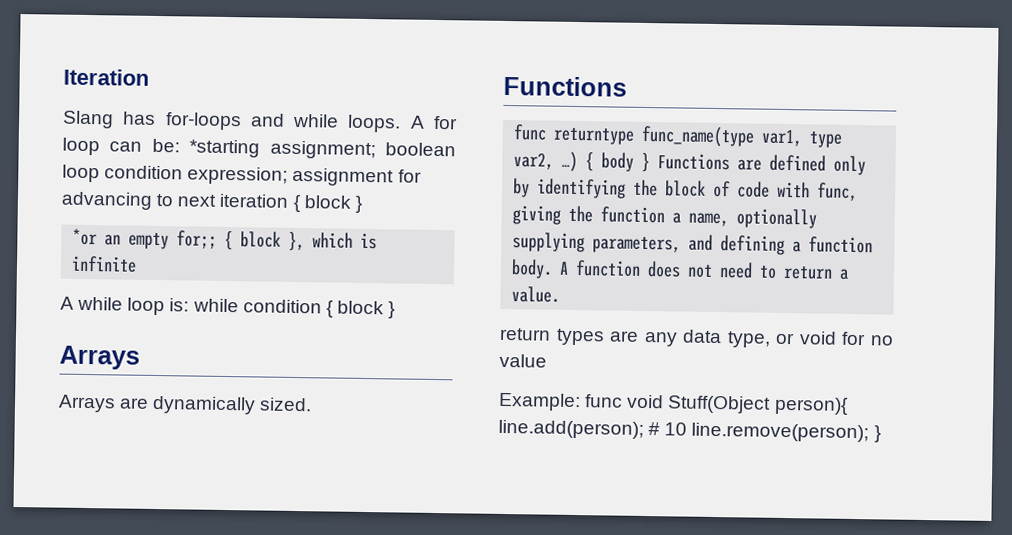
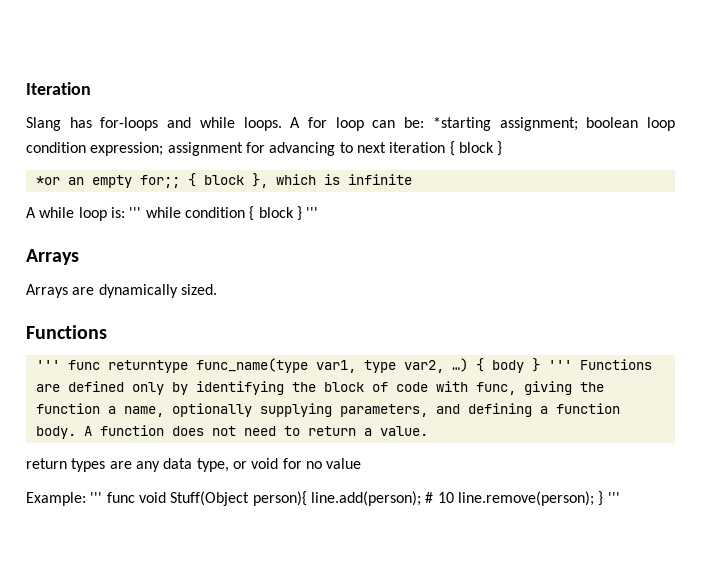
(190, 305) none -> [129,207,142,218] '''
(396, 310) none -> [306,207,319,218] '''
(627, 86) none -> [35,360,60,370] '''
(651, 162) none -> [547,360,572,370] '''
(581, 402) none -> [90,492,103,503] '''
(881, 434) none -> [607,492,620,503] '''

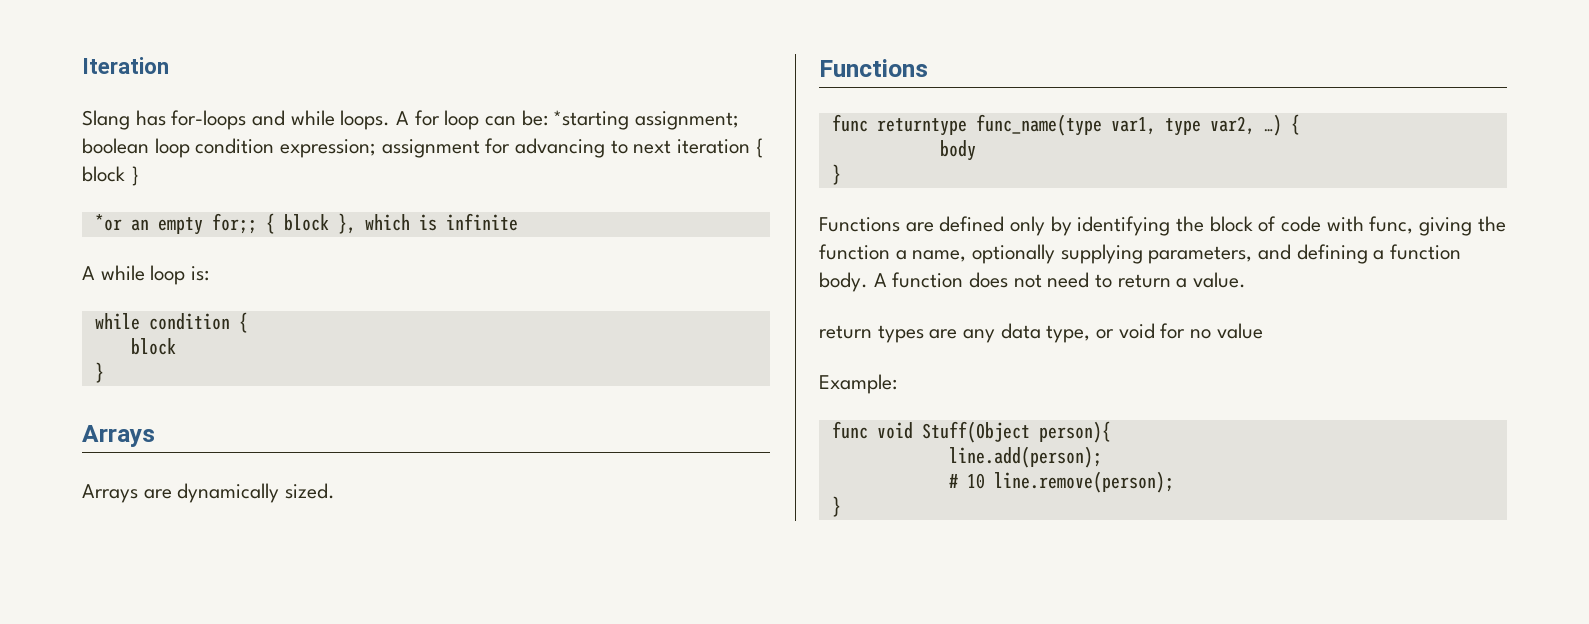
[129,207,142,218] ''' -> (210, 273) //
[258,206,319,221] block } ''' -> [130,338,176,355] [94,362,104,383] // block // }
[35,360,60,370] ''' -> (928, 68) none
(484, 365) none -> (1300, 124) //
[531,358,572,372] } ''' -> [831,164,841,185] // } //
[90,492,103,503] ''' -> (897, 384) //
(307, 498) none -> (1111, 432) //
(421, 498) none -> (1102, 457) //
[598,491,620,506] } ''' -> [831,496,841,517] // }

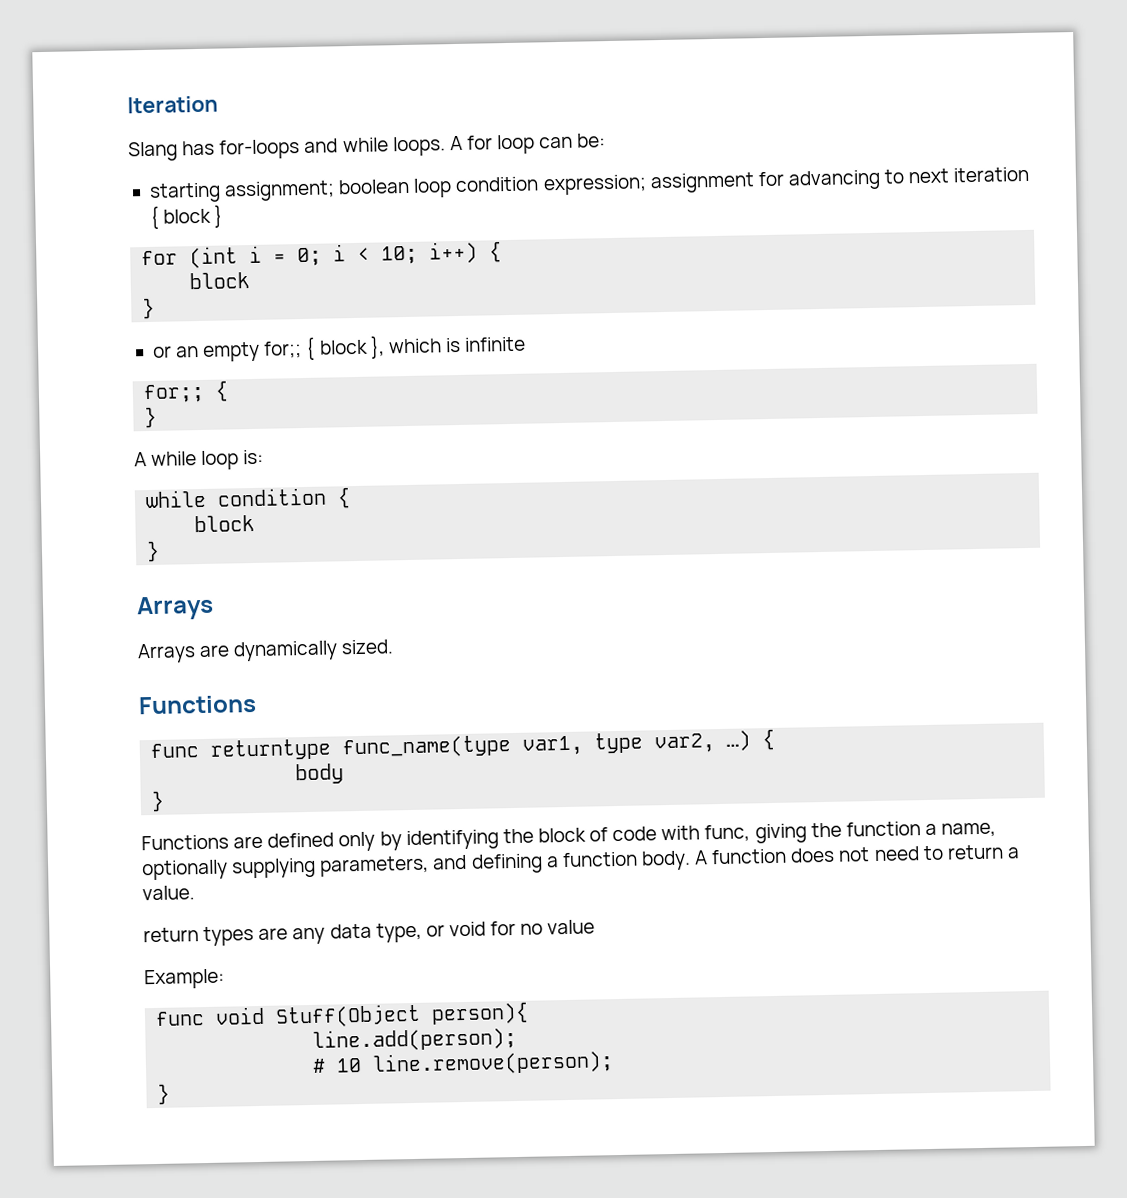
[553,110,630,130] *starting -> [148,182,221,203] // starting
[94,214,122,231] *or -> [141,241,503,269] [189,271,251,290] [142,297,156,320] [152,345,172,358] for (int i = 0; i < 10; i++) { // block // } // or
(518, 222) none -> [143,380,230,404] [144,406,158,429] // for;; { // }

